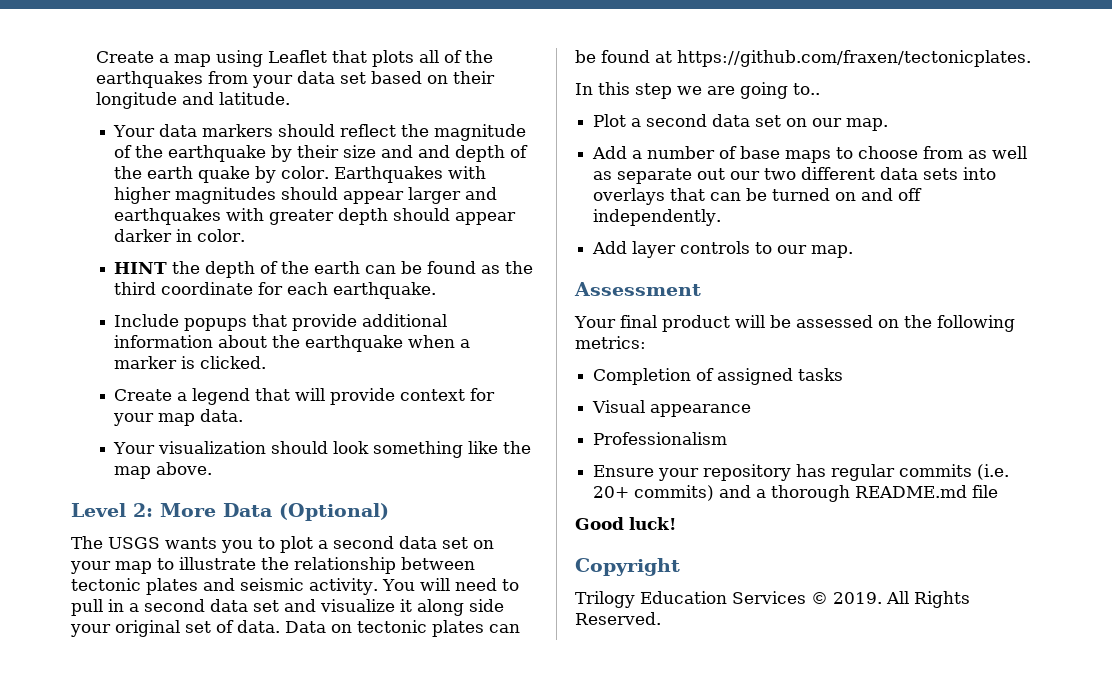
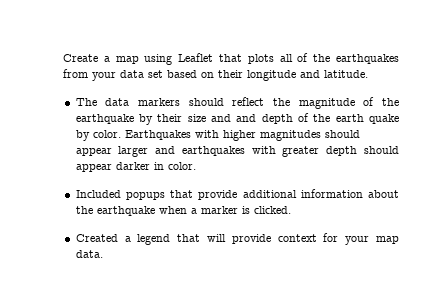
[113,125,156,137] Your -> [75,98,97,106] The
[114,261,534,278] [114,282,437,299] [114,314,180,327] HINT the depth of the earth can be found as the third coordinate for each earthquake. // Include -> [75,190,121,198] Included
[114,389,173,401] Create -> [75,234,118,242] Created
[113,441,532,458] [114,462,213,479] [71,503,389,521] [71,536,494,553] [70,557,475,574] [71,578,519,595] [71,599,504,616] [70,620,520,637] [575,50,1031,67] [575,82,820,99] [593,114,889,131] [592,146,1028,163] [593,167,997,184] [593,188,923,205] [593,209,722,226] [592,241,854,258] [574,282,701,296] [574,315,1015,332] [575,336,646,349] [593,368,844,385] [592,400,752,417] [593,432,728,445] [593,464,1010,481] [593,485,999,502] [575,517,676,530] [575,558,680,576] [575,591,970,608] [575,612,661,625] // Your visualization should look something like the map above. // Level 2: More Data (Optional) // The USGS wants you to plot a second data set on your map to illustrate the relationship between tectonic plates and seismic activity. You will need to pull in a second data set and visualize it along side your original set of data. Data on tectonic plates can be found at https://github.com/fraxen/tectonicplates. // In this step we are going to.. // Plot a second data set on our map. // Add a number of base maps to choose from as well as separate out our two different data sets into overlays that can be turned on and off independently. // Add layer controls to our map. // Assessment // Your final product will be assessed on the following metrics: // Completion of assigned tasks // Visual appearance // Professionalism // Ensure your repository has regular commits (i.e. 20+ commits) and a thorough README.md file // Good luck! // Copyright // Trilogy Education Services © 2019. All Rights Reserved. -> (103, 254) none

